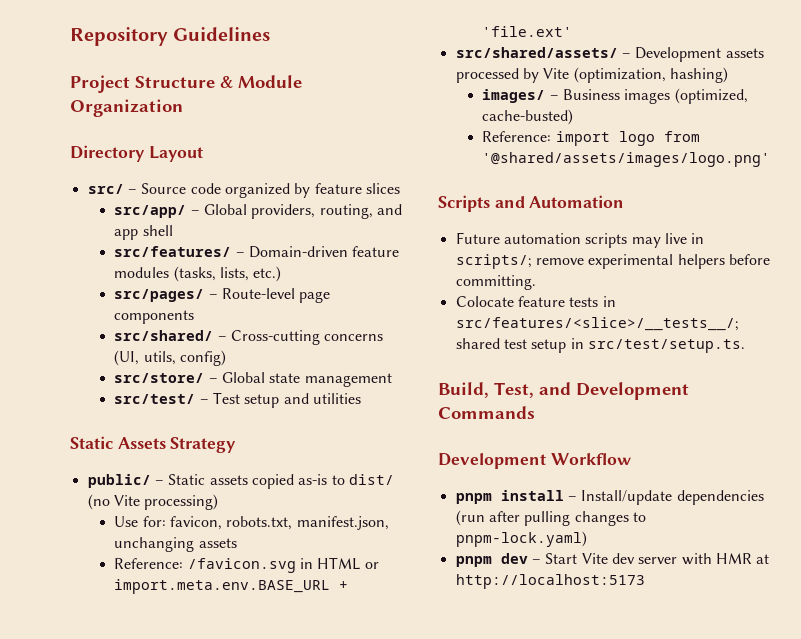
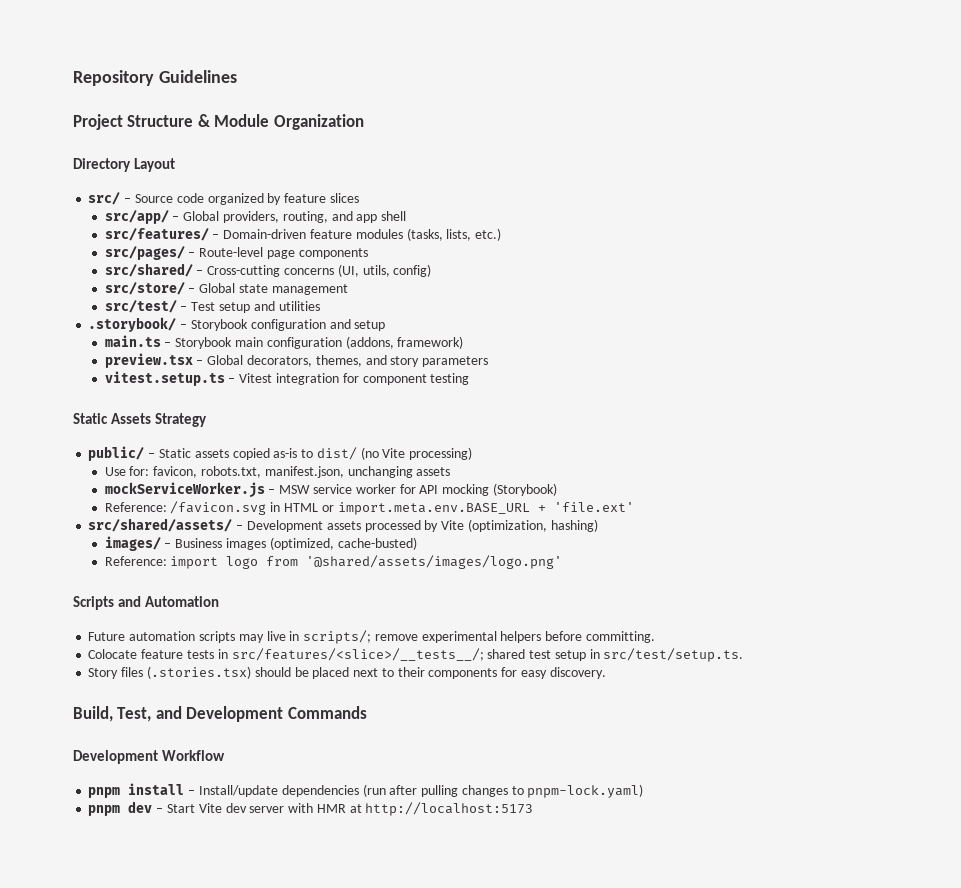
(362, 398) none -> [88,317,386,332] [104,335,464,349] [104,353,489,368] [104,371,470,386] // .storybook/ – Storybook configuration and setup // main.ts – Storybook main configuration (addons, framework) // preview.tsx – Global decorators, themes, and story parameters // vitest.setup.ts – Vitest integration for component testing
(237, 543) none -> [104,482,557,498] // mockServiceWorker.js – MSW service worker for API mocking (Storybook)
(745, 346) none -> [88,666,606,679] // Story files (.stories.tsx) should be placed next to their components for easy discovery.

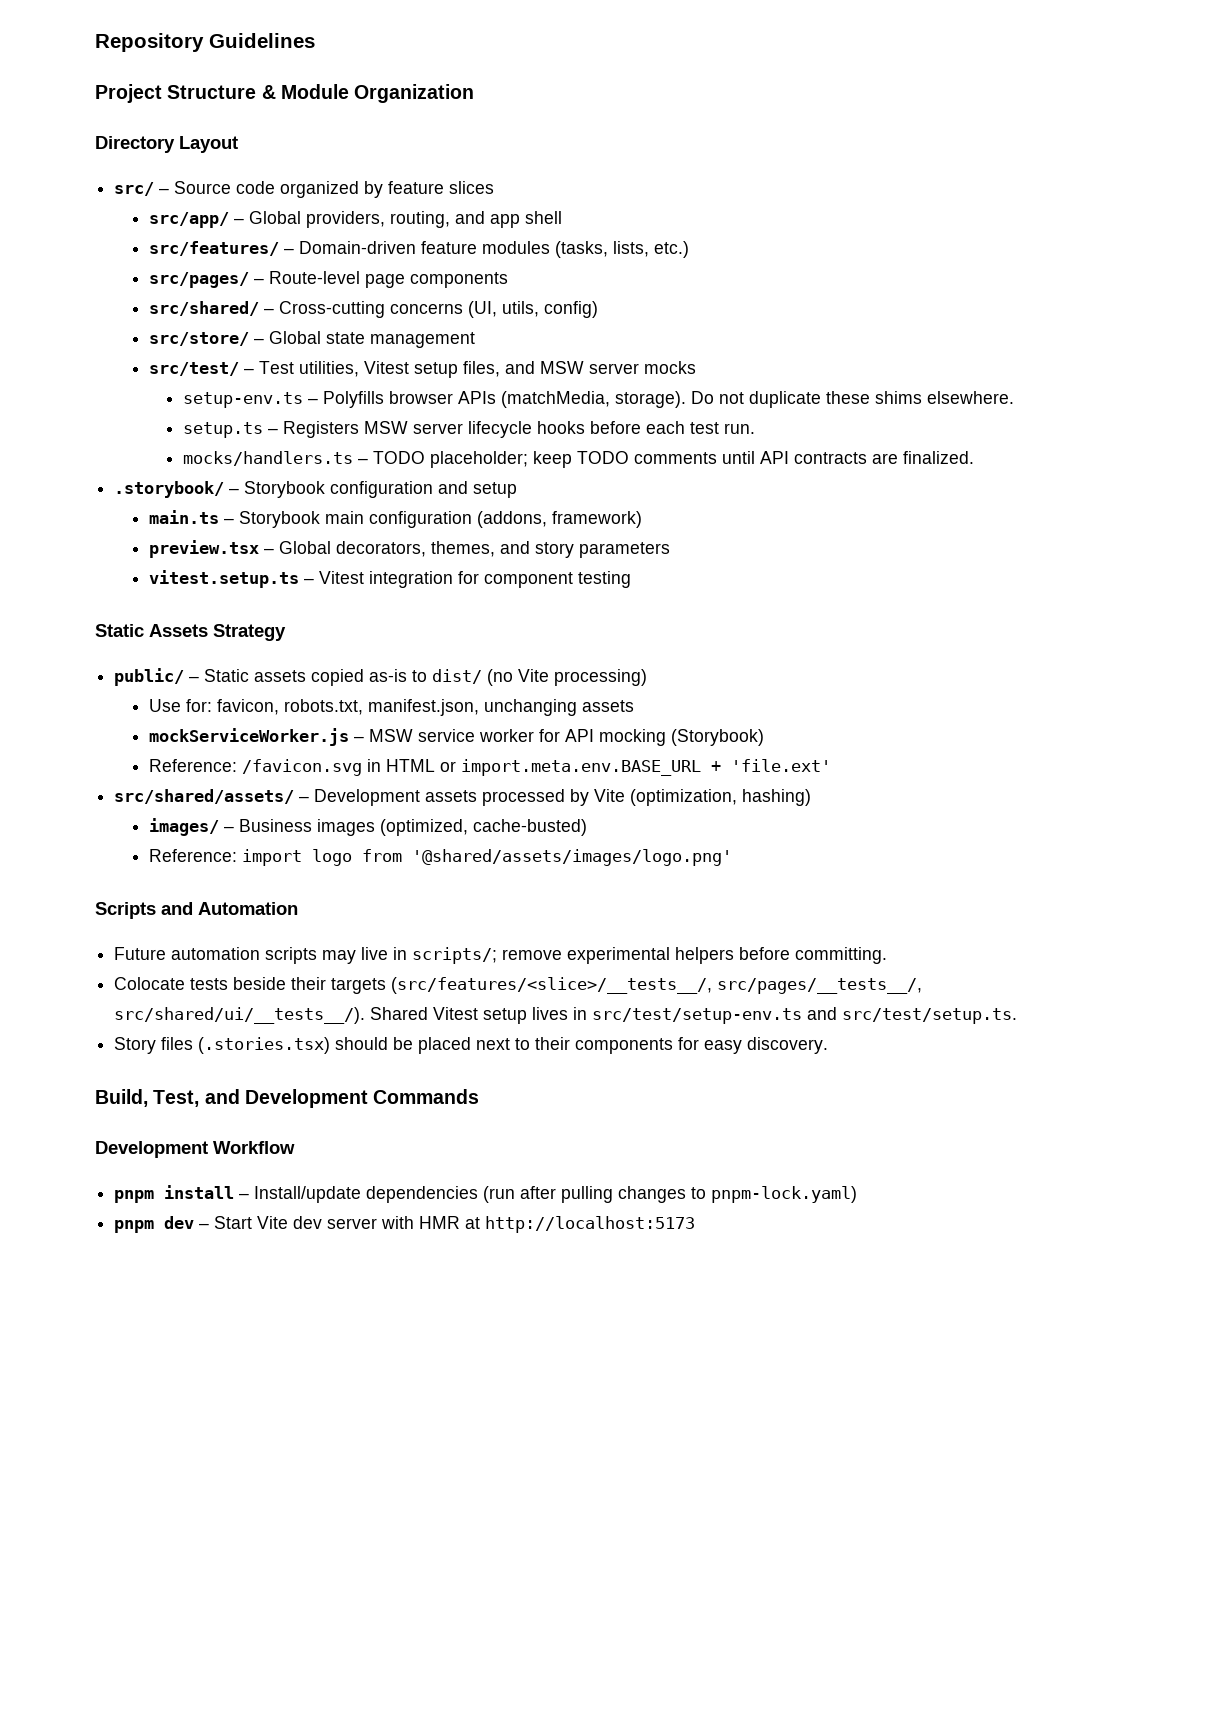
[219,301,320,313] setup and utilities -> [298,361,696,378] [183,391,1015,408] [183,421,756,438] [183,451,975,468] utilities, Vitest setup files, and MSW server mocks // setup-env.ts – Polyfills browser APIs (matchMedia, storage). Do not duplicate these shims elsewhere. // setup.ts – Registers MSW server lifecycle hooks before each test run. // mocks/handlers.ts – TODO placeholder; keep TODO comments until API contracts are finalized.
[141,648,600,661] feature tests in src/features/<slice>/__tests__/; shared test setup in -> [190,977,923,994] [114,1007,838,1024] tests beside their targets (src/features/<slice>/__tests__/, src/pages/__tests__/, src/shared/ui/__tests__/). Shared Vitest setup lives in src/test/setup-env.ts and

